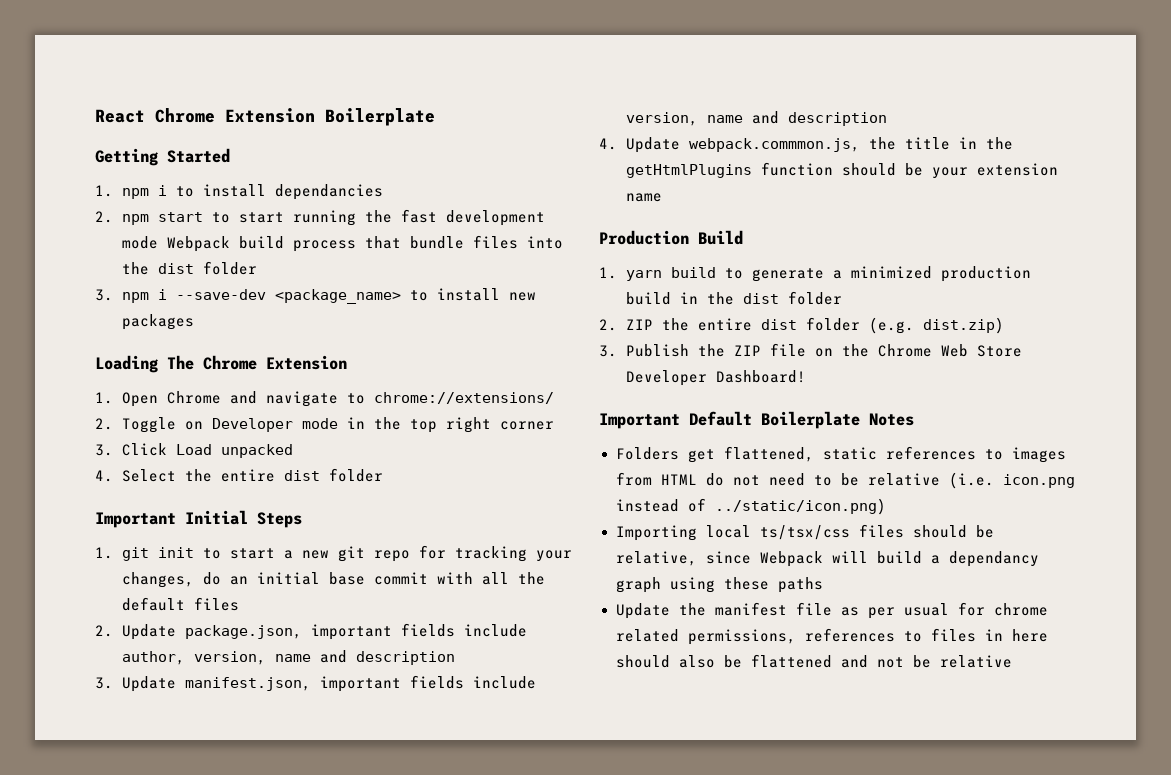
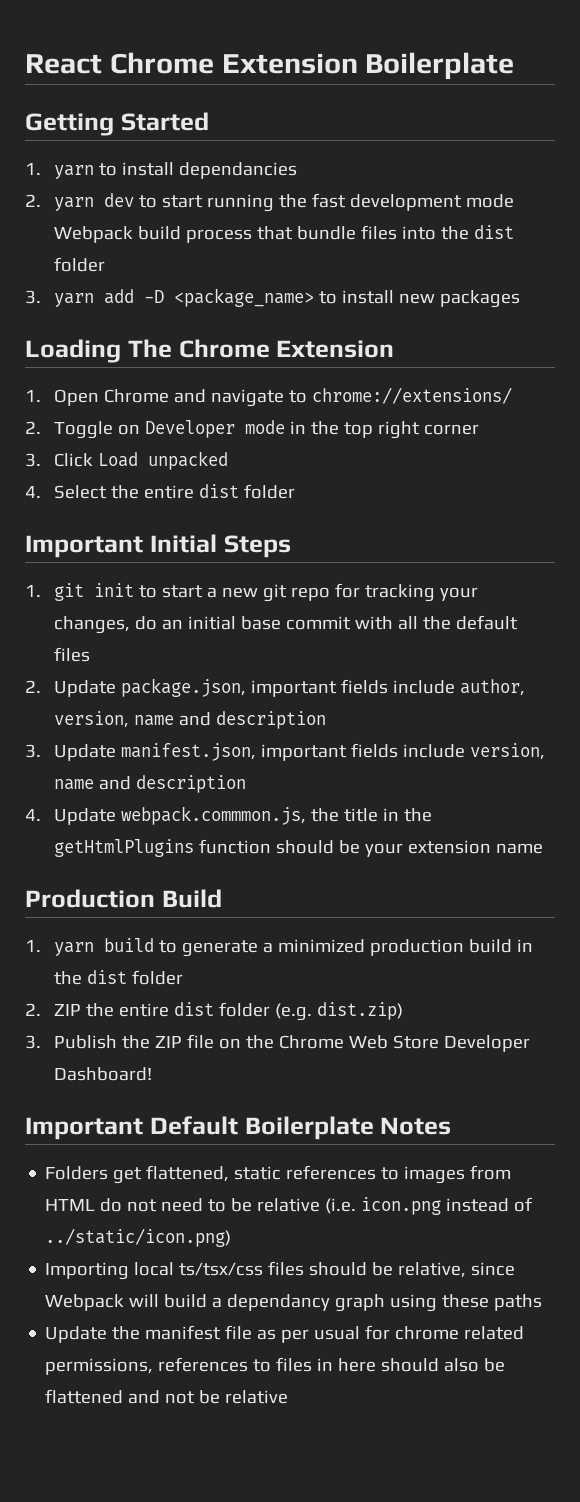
[121,185,167,199] npm i -> [54,165,95,179] yarn
[121,212,203,225] npm start -> [54,193,135,211] yarn dev
[121,289,266,303] npm i --save-dev -> [54,289,165,307] yarn add -D

